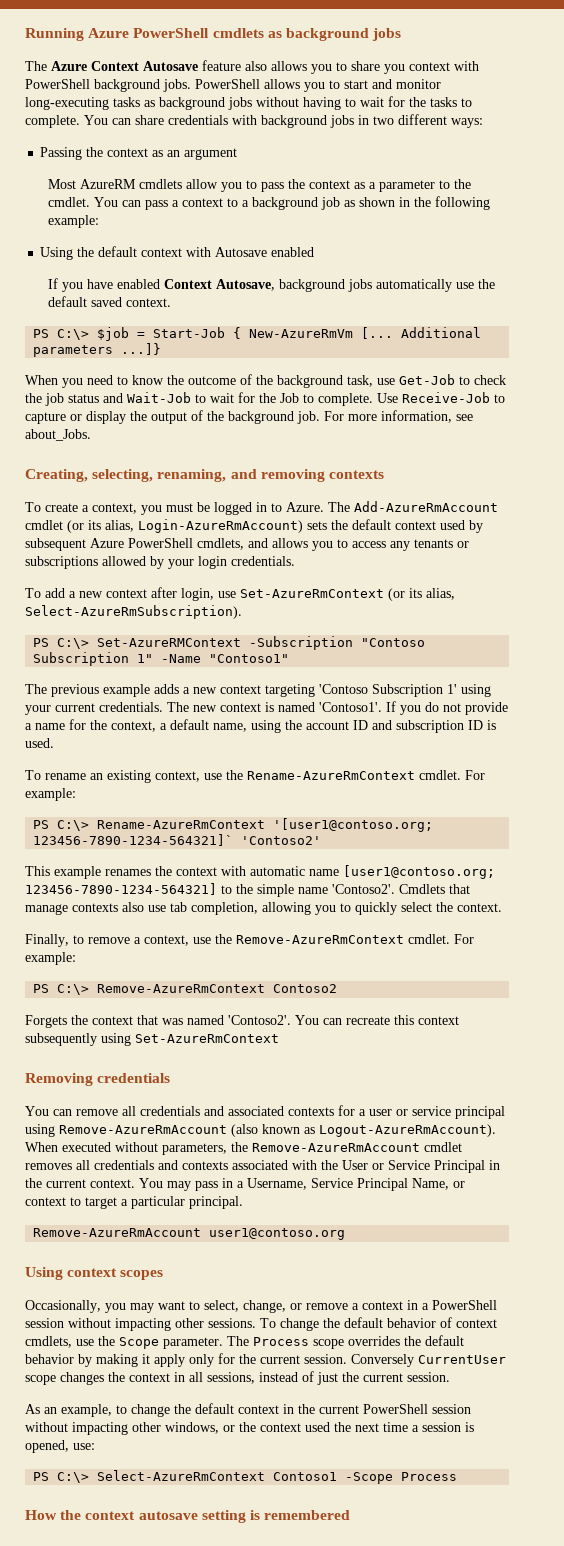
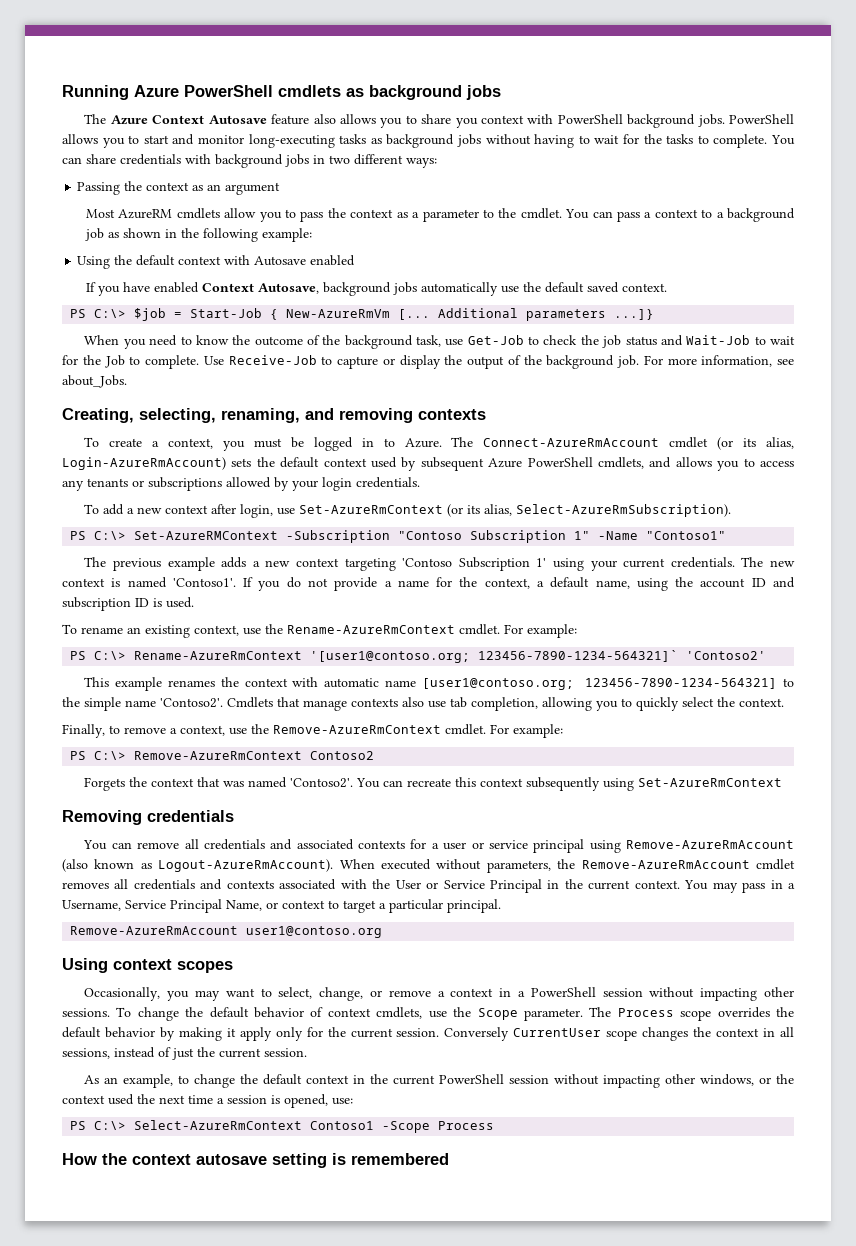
[354,501,498,512] Add-AzureRmAccount -> [483,438,660,447] Connect-AzureRmAccount

